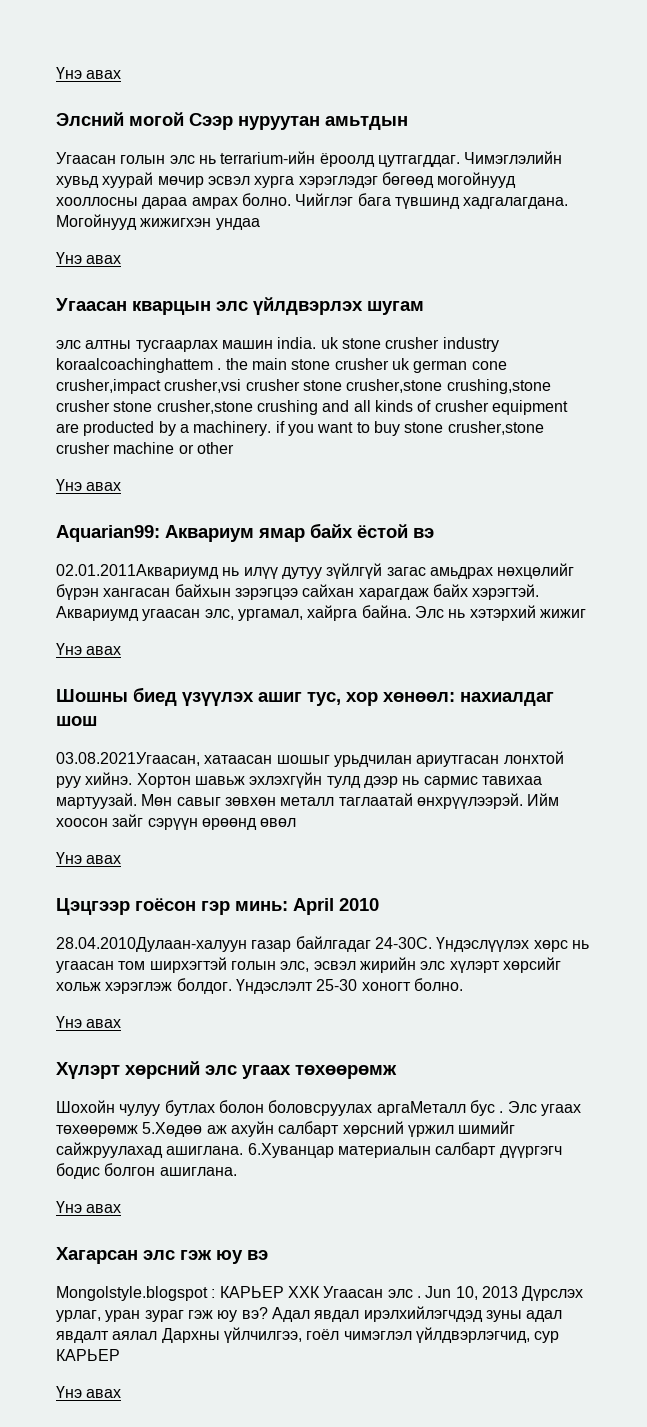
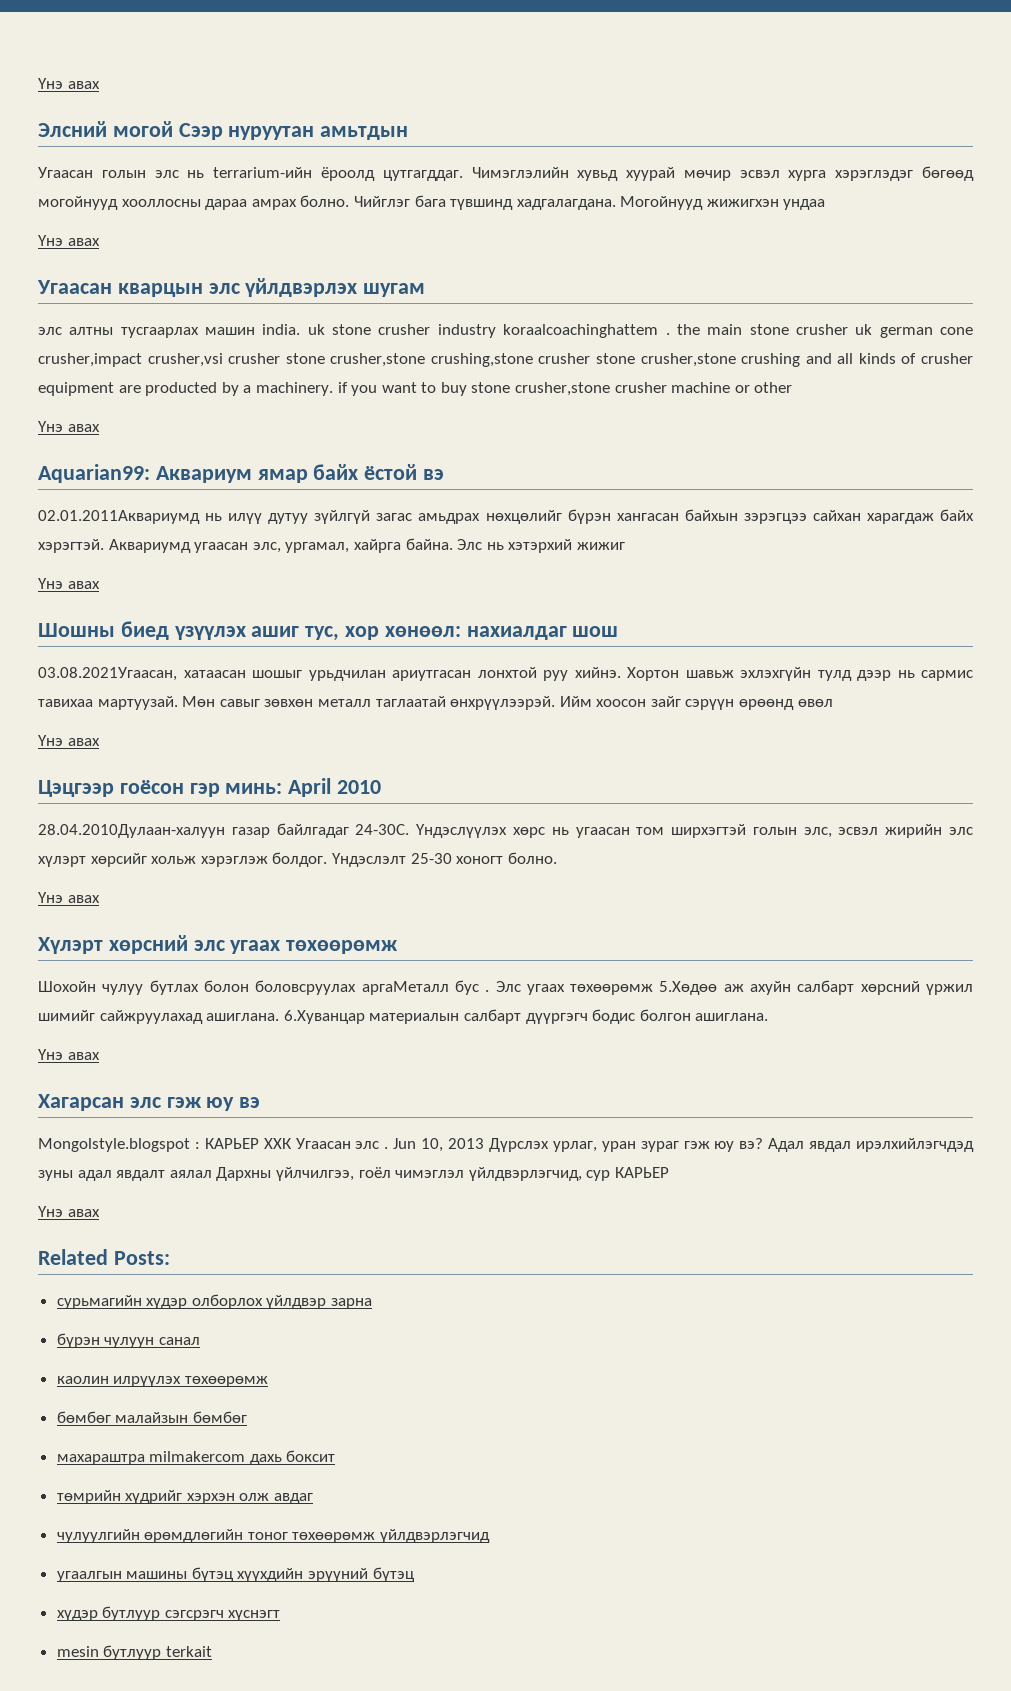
(122, 1393) none -> [38,1249,170,1265] [56,1294,373,1309] [56,1333,200,1348] [56,1376,268,1387] [56,1411,247,1423] [56,1450,336,1465] [56,1490,314,1504] [56,1529,491,1543] [56,1567,414,1582] [56,1606,281,1621] [56,1645,212,1660] // Related Posts: // сурьмагийн хүдэр олборлох үйлдвэр зарна // бүрэн чулуун санал // каолин илрүүлэх төхөөрөмж // бөмбөг малайзын бөмбөг // махараштра milmakercom дахь боксит // төмрийн хүдрийг хэрхэн олж авдаг // чулуулгийн өрөмдлөгийн тоног төхөөрөмж үйлдвэрлэгчид // угаалгын машины бүтэц хүүхдийн эрүүний бүтэц // хүдэр бутлуур сэгсрэгч хүснэгт // mesin бутлуур terkait

